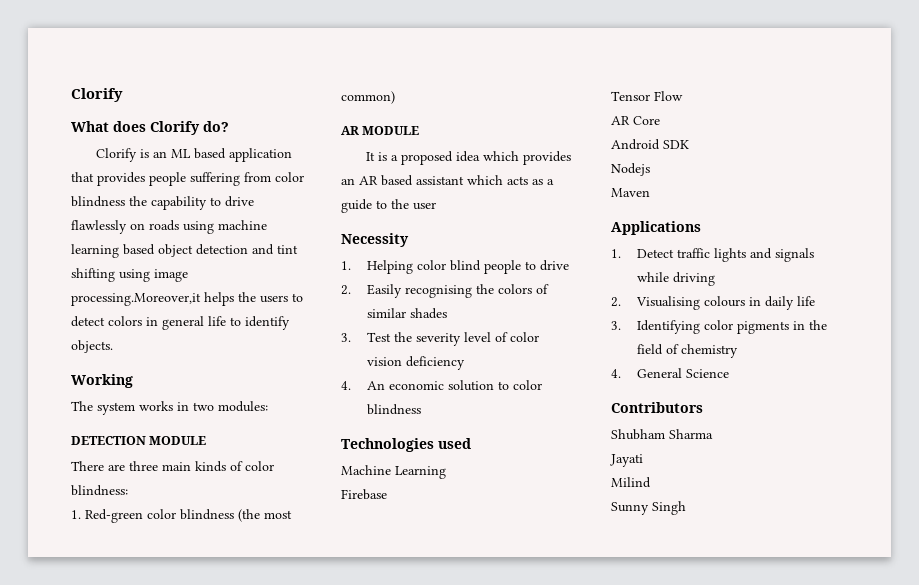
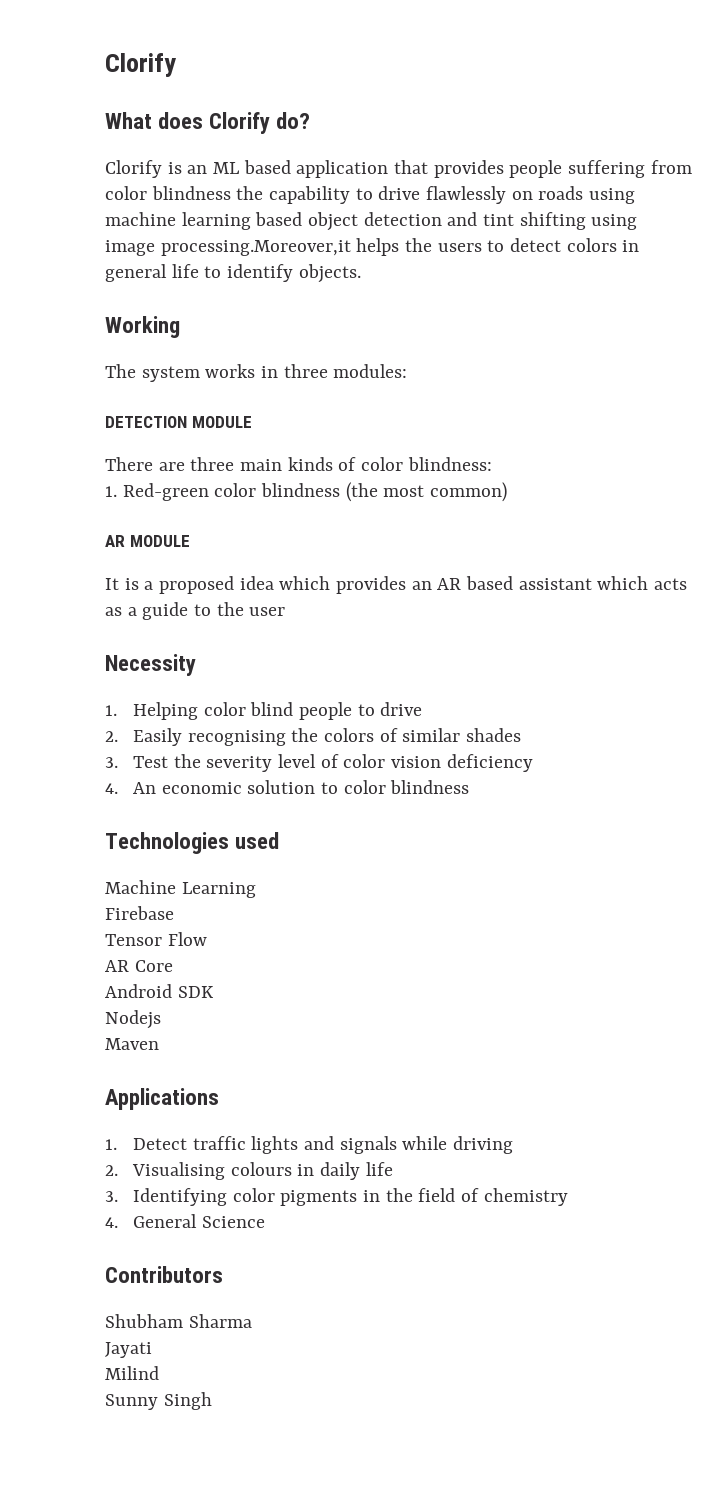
[193,402,214,411] two -> [283,364,328,378] three

